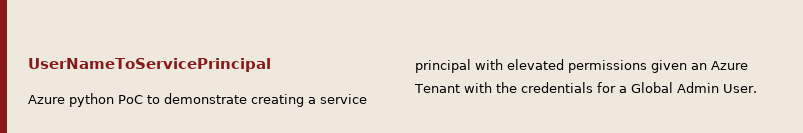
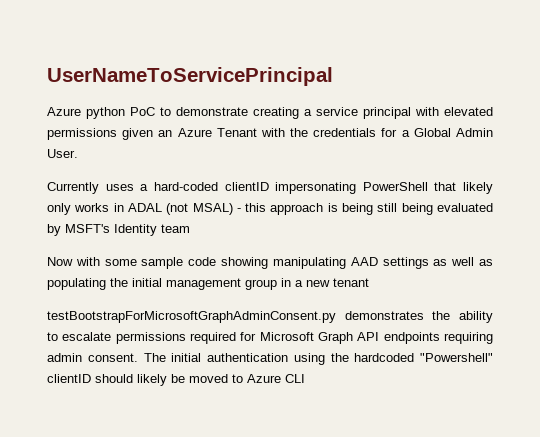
(757, 88) none -> [47,182,493,194] [47,203,494,215] [47,224,190,236] [47,257,493,269] [47,278,369,290] [47,311,494,323] [47,332,493,344] [47,353,493,365] [47,374,305,386] // Currently uses a hard-coded clientID impersonating PowerShell that likely only works in ADAL (not MSAL) - this approach is being still being evaluated by MSFT's Identity team // Now with some sample code showing manipulating AAD settings as well as populating the initial management group in a new tenant // testBootstrapForMicrosoftGraphAdminConsent.py demonstrates the ability to escalate permissions required for Microsoft Graph API endpoints requiring admin consent. The initial authentication using the hardcoded "Powershell" clientID should likely be moved to Azure CLI

